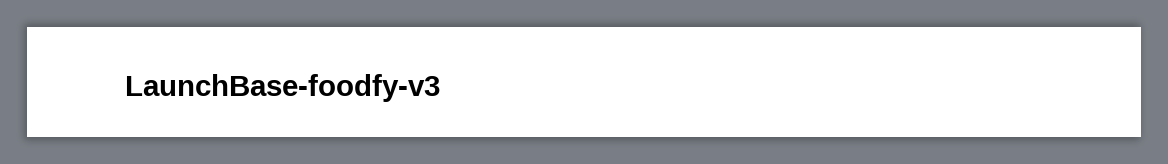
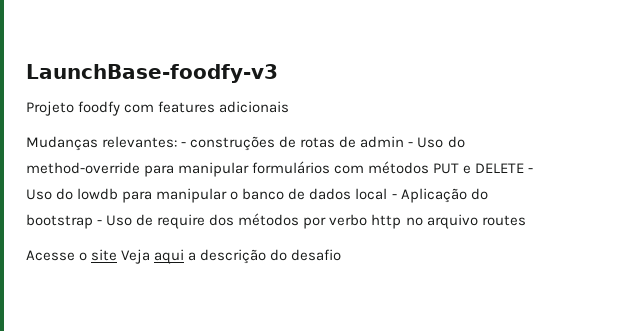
(440, 88) none -> [26,101,290,116] [26,136,465,151] [26,161,534,177] [26,188,488,203] [26,213,526,229] [26,249,342,264] // Projeto foodfy com features adicionais // Mudanças relevantes: - construções de rotas de admin - Uso do method-override para manipular formulários com métodos PUT e DELETE - Uso do lowdb para manipular o banco de dados local - Aplicação do bootstrap - Uso de require dos métodos por verbo http no arquivo routes // Acesse o site Veja aqui a descrição do desafio

